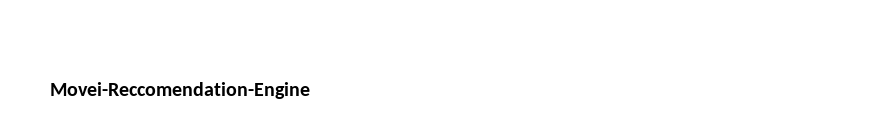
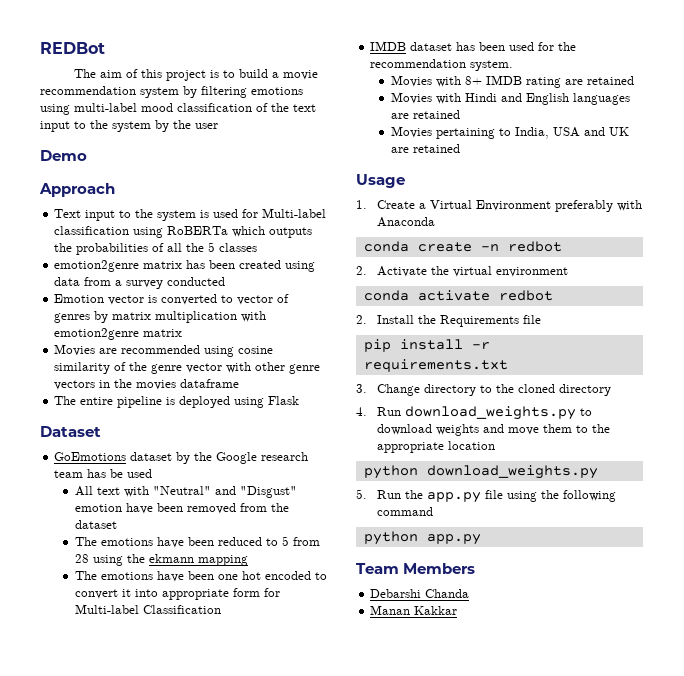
[50,82,310,99] Movei-Reccomendation-Engine -> [40,42,105,54] [73,69,318,81] [40,86,303,98] [40,103,316,115] [40,120,218,132] [40,150,87,161] [39,183,115,197] [54,208,327,221] [54,226,313,238] [54,242,258,255] [54,260,316,272] [54,277,226,289] [54,294,290,305] [54,311,267,323] [54,328,183,340] [54,344,274,357] [54,362,321,374] [54,379,240,390] [54,396,300,408] [40,426,101,437] [54,452,309,464] [54,469,153,478] [74,486,297,498] [74,503,289,514] [74,520,117,529] [74,536,320,548] [74,554,248,566] [74,571,327,582] [74,588,280,600] [74,604,221,614] [370,41,577,51] [370,59,514,71] [390,75,634,88] [390,92,630,105] [390,110,460,119] [390,126,629,139] [390,144,460,153] [356,174,405,188] [356,200,642,212] [376,217,435,227] [363,241,562,252] [356,266,568,277] [363,290,553,301] [356,315,541,327] [363,339,490,352] [363,359,508,372] [356,384,611,396] [356,406,592,420] [376,424,610,436] [376,441,495,453] [363,465,598,479] [356,489,616,503] [376,507,433,516] [363,531,481,545] [356,563,476,574] [370,589,470,598] [370,605,458,615] REDBot // The aim of this project is to build a movie recommendation system by filtering emotions using multi-label mood classification of the text input to the system by the user // Demo // Approach // Text input to the system is used for Multi-label classification using RoBERTa which outputs the probabilities of all the 5 classes // emotion2genre matrix has been created using data from a survey conducted // Emotion vector is converted to vector of genres by matrix multiplication with emotion2genre matrix // Movies are recommended using cosine similarity of the genre vector with other genre vectors in the movies dataframe // The entire pipeline is deployed using Flask // Dataset // GoEmotions dataset by the Google research team has be used // All text with "Neutral" and "Disgust" emotion have been removed from the dataset // The emotions have been reduced to 5 from 28 using the ekmann mapping // The emotions have been one hot encoded to convert it into appropriate form for Multi-label Classification // IMDB dataset has been used for the recommendation system. // Movies with 8+ IMDB rating are retained // Movies with Hindi and English languages are retained // Movies pertaining to India, USA and UK are retained // Usage // 1. Create a Virtual Environment preferably with Anaconda // conda create -n redbot // 2. Activate the virtual environment // conda activate redbot // 2. Install the Requirements file // pip install -r requirements.txt // 3. Change directory to the cloned directory // 4. Run download_weights.py to download weights and move them to the appropriate location // python download_weights.py // 5. Run the app.py file using the following command // python app.py // Team Members // Debarshi Chanda // Manan Kakkar

